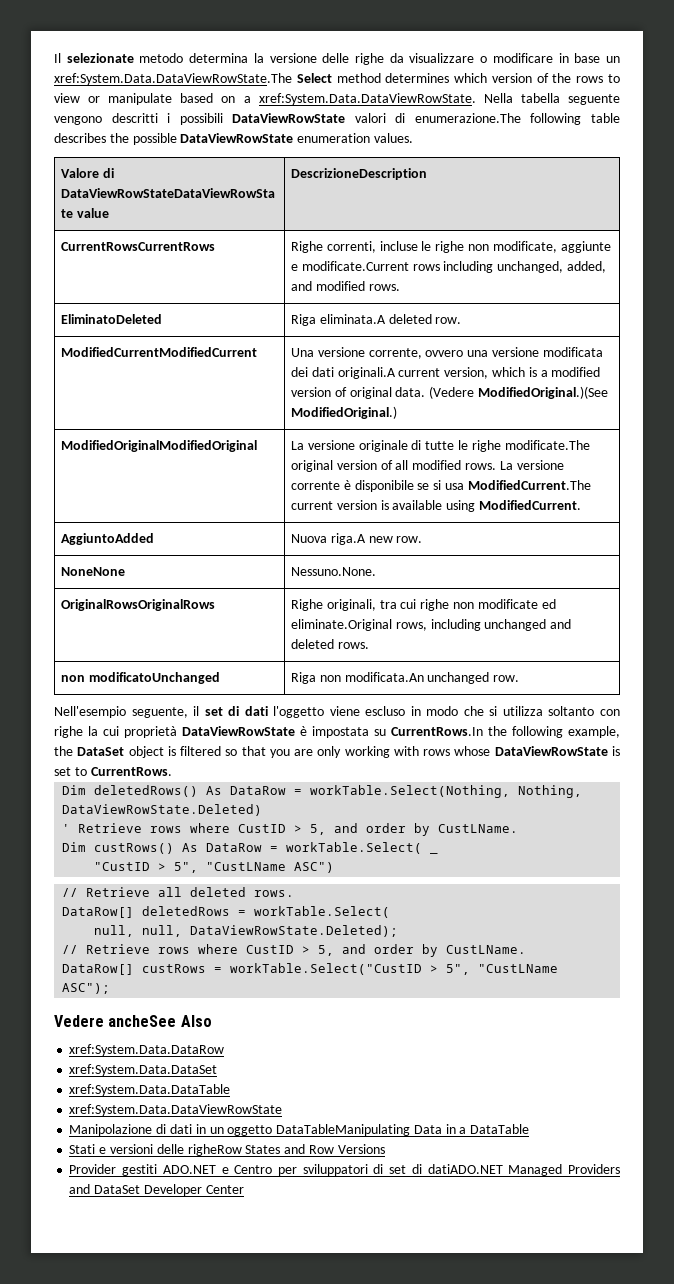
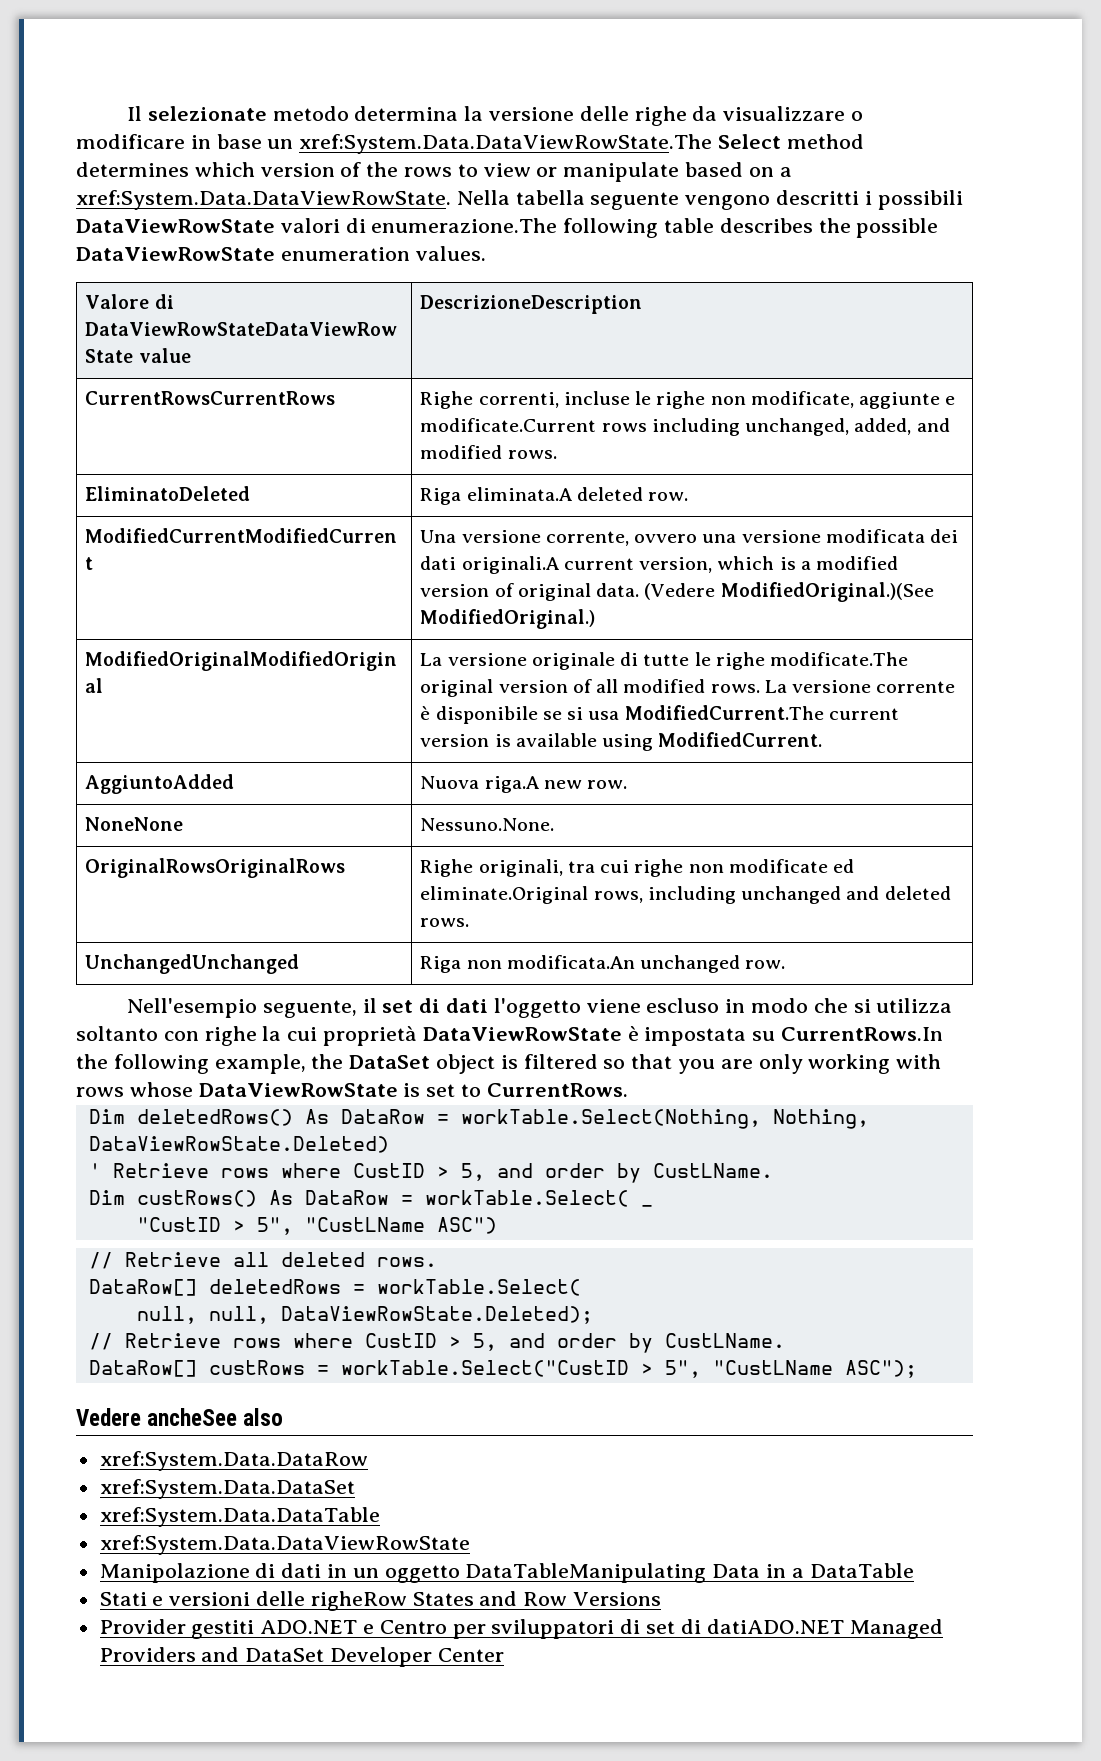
[61,672,220,684] non modificatoUnchanged -> [85,954,300,974] UnchangedUnchanged
[180,1015,212,1027] Also -> [243,1408,284,1426] also

